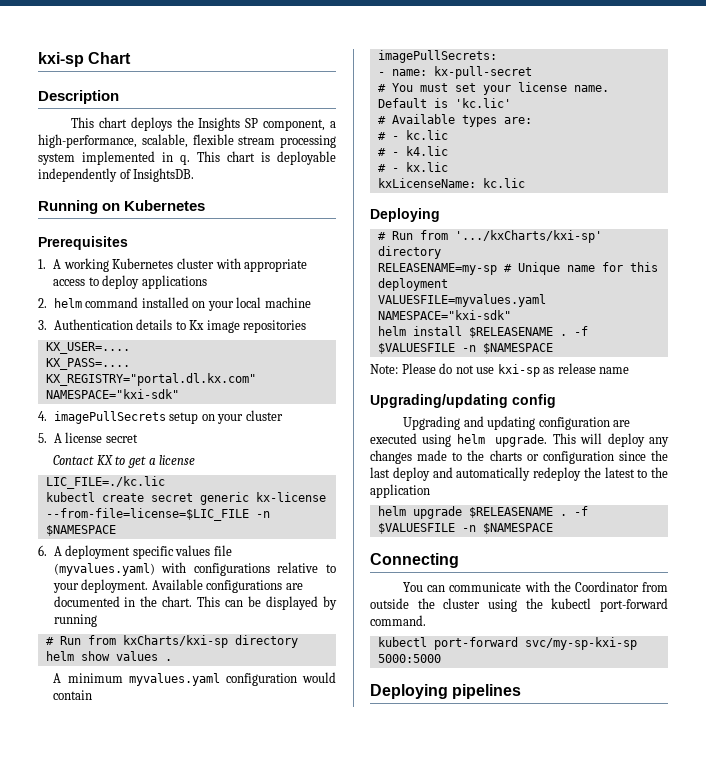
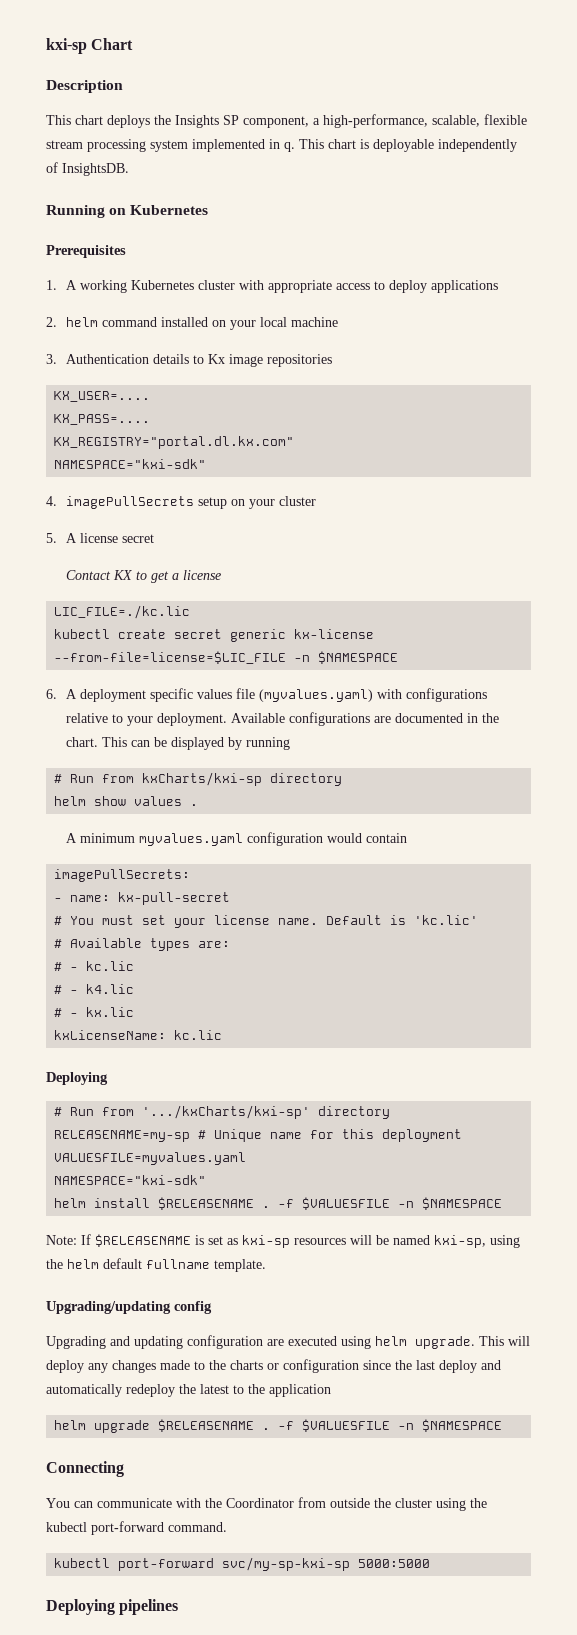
[401,363,630,377] Please do not use kxi-sp as release name -> [81,1234,520,1248] [46,1258,266,1272] If $RELEASENAME is set as kxi-sp resources will be named kxi-sp, using the helm default fullname template.

